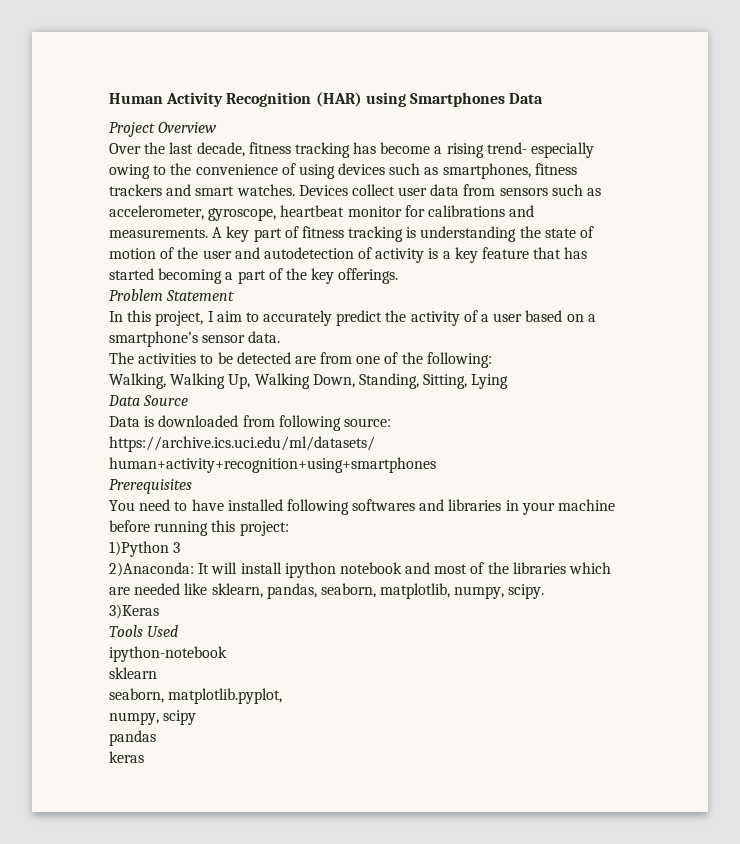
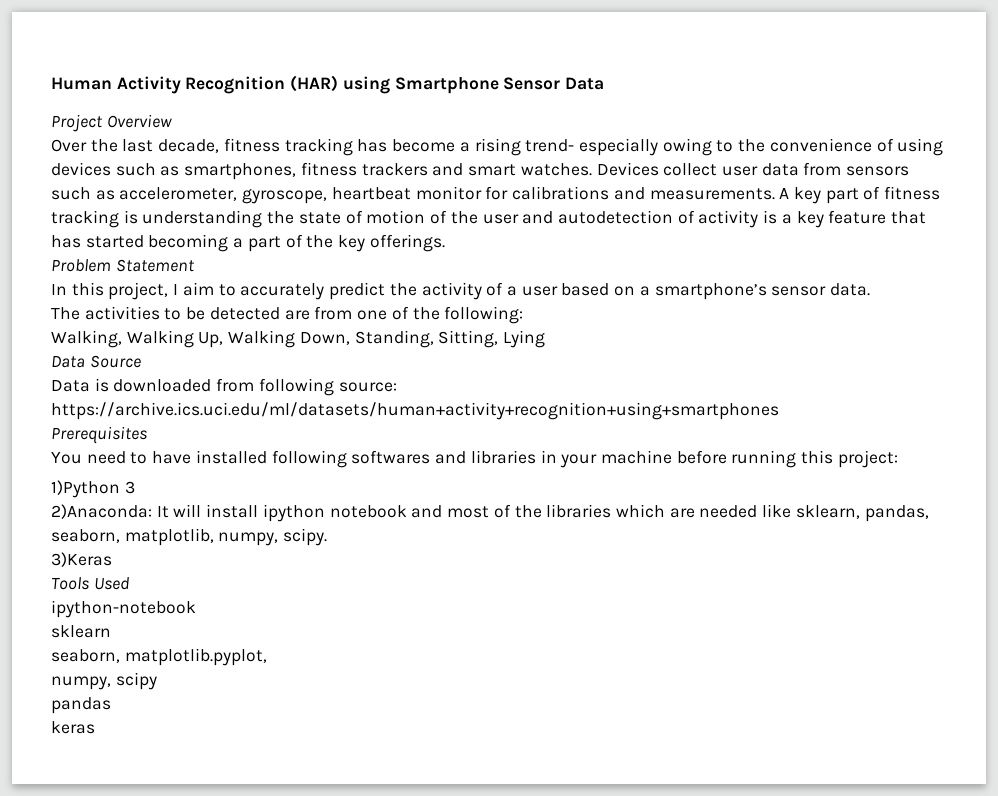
[409,92,505,107] Smartphones -> [394,77,561,94] Smartphone Sensor

